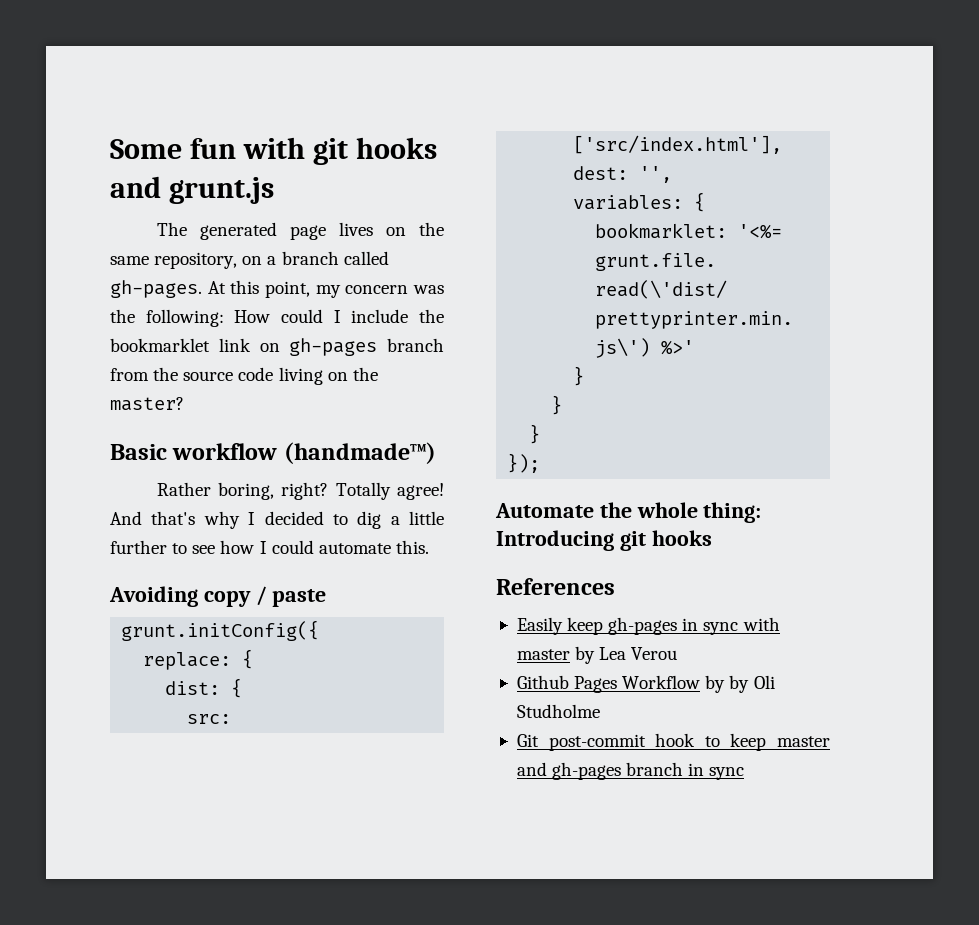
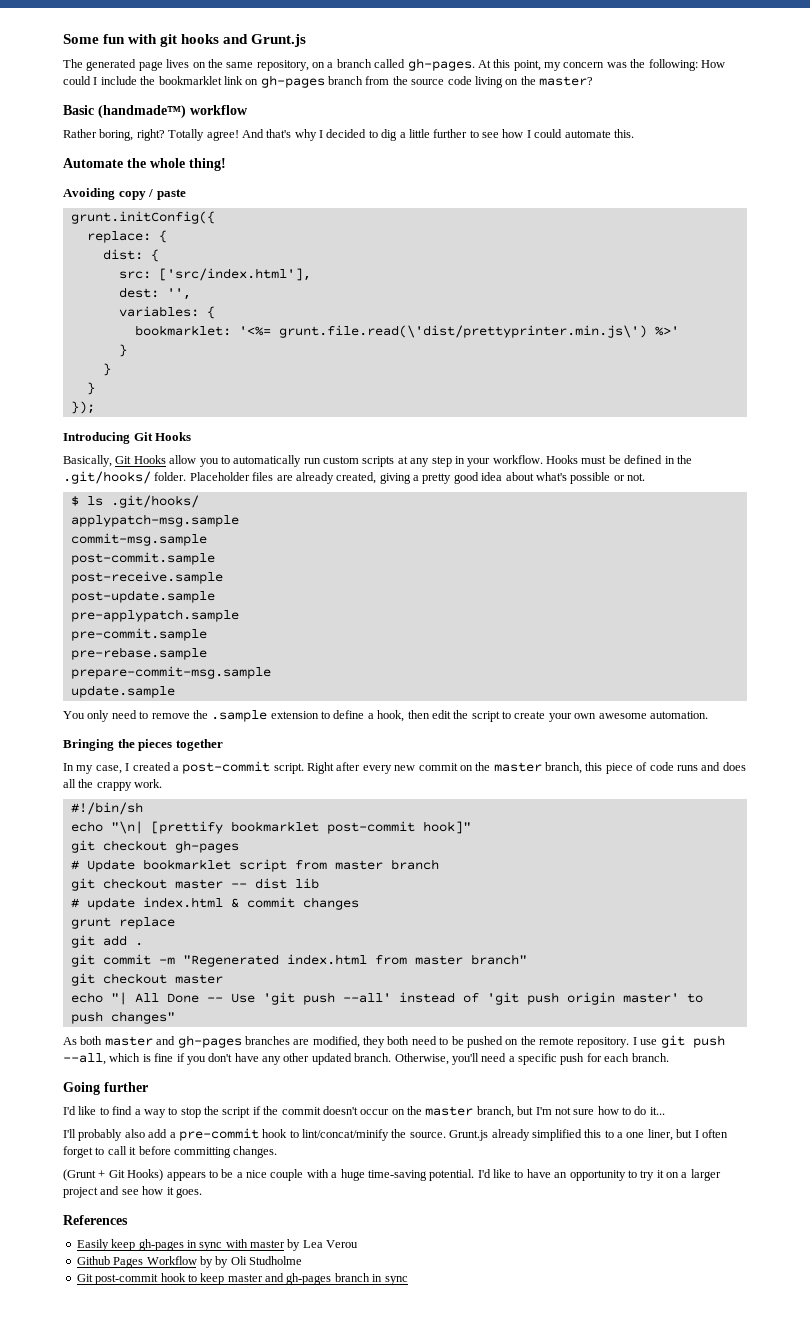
[169,177,275,204] grunt.js -> [251,34,307,47] Grunt.js
(167, 452) none -> [98,105,186,118] (handmade™)
[283,442,436,464] (handmade™) -> (248, 110) none
(429, 547) none -> [63,158,226,171] // Automate the whole thing!
[495,502,762,523] [496,530,712,551] Automate the whole thing: Introducing git hooks -> [63,432,192,444] [63,455,692,467] [63,471,645,484] [70,495,199,508] [70,514,239,527] [70,533,207,546] [70,552,215,565] [70,571,223,584] [70,590,215,603] [70,609,239,622] [70,628,207,641] [70,647,207,660] [70,666,271,679] [70,685,175,698] [63,710,708,722] [63,739,223,751] [63,761,746,774] [63,779,163,791] [70,802,143,815] [70,821,471,834] [70,840,239,853] [70,859,439,872] [70,878,319,891] [70,897,359,910] [70,917,175,929] [70,935,143,948] [70,954,527,967] [70,973,223,986] [70,992,703,1005] [70,1011,175,1024] [63,1035,725,1048] [63,1053,669,1065] [63,1082,148,1095] [63,1106,665,1118] [63,1128,728,1141] [63,1146,278,1158] [63,1169,721,1181] [63,1186,202,1198] Introducing Git Hooks // Basically, Git Hooks allow you to automatically run custom scripts at any step in your workflow. Hooks must be defined in the .git/hooks/ folder. Placeholder files are already created, giving a pretty good idea about what's possible or not. // $ ls .git/hooks/ // applypatch-msg.sample // commit-msg.sample // post-commit.sample // post-receive.sample // post-update.sample // pre-applypatch.sample // pre-commit.sample // pre-rebase.sample // prepare-commit-msg.sample // update.sample // You only need to remove the .sample extension to define a hook, then edit the script to create your own awesome automation. // Bringing the pieces together // In my case, I created a post-commit script. Right after every new commit on the master branch, this piece of code runs and does all the crappy work. // #!/bin/sh // echo "\n| [prettify bookmarklet post-commit hook]" // git checkout gh-pages // # Update bookmarklet script from master branch // git checkout master -- dist lib // # update index.html & commit changes // grunt replace // git add . // git commit -m "Regenerated index.html from master branch" // git checkout master // echo "| All Done -- Use 'git push --all' instead of 'git push origin master' to push changes" // As both master and gh-pages branches are modified, they both need to be pushed on the remote repository. I use git push --all, which is fine if you don't have any other updated branch. Otherwise, you'll need a specific push for each branch. // Going further // I'd like to find a way to stop the script if the commit doesn't occur on the master branch, but I'm not sure how to do it... // I'll probably also add a pre-commit hook to lint/concat/minify the source. Grunt.js already simplified this to a one liner, but I often forget to call it before committing changes. // (Grunt + Git Hooks) appears to be a nice couple with a huge time-saving potential. I'd like to have an opportunity to try it on a larger project and see how it goes.

